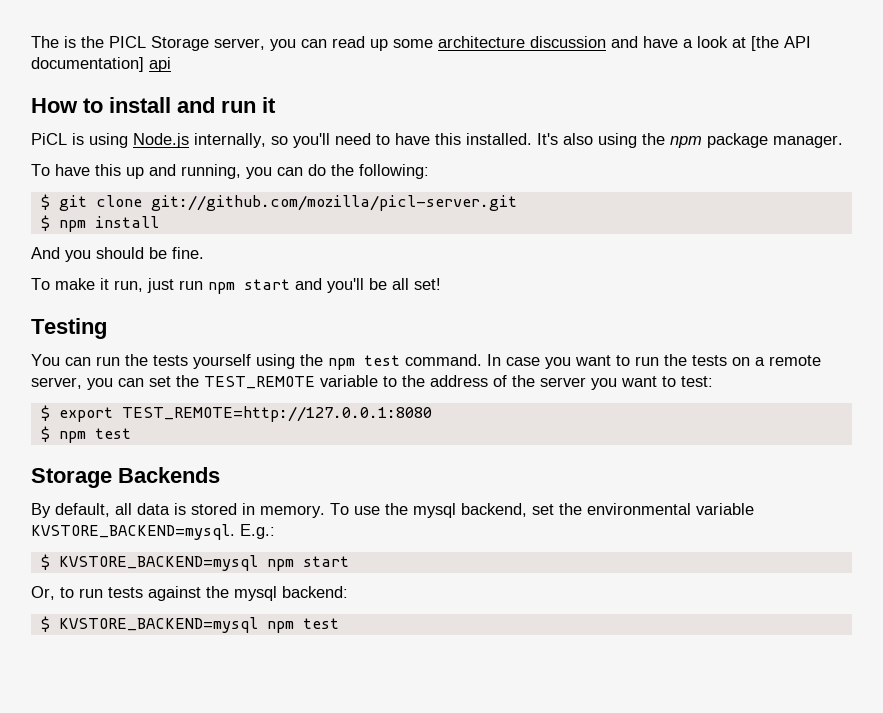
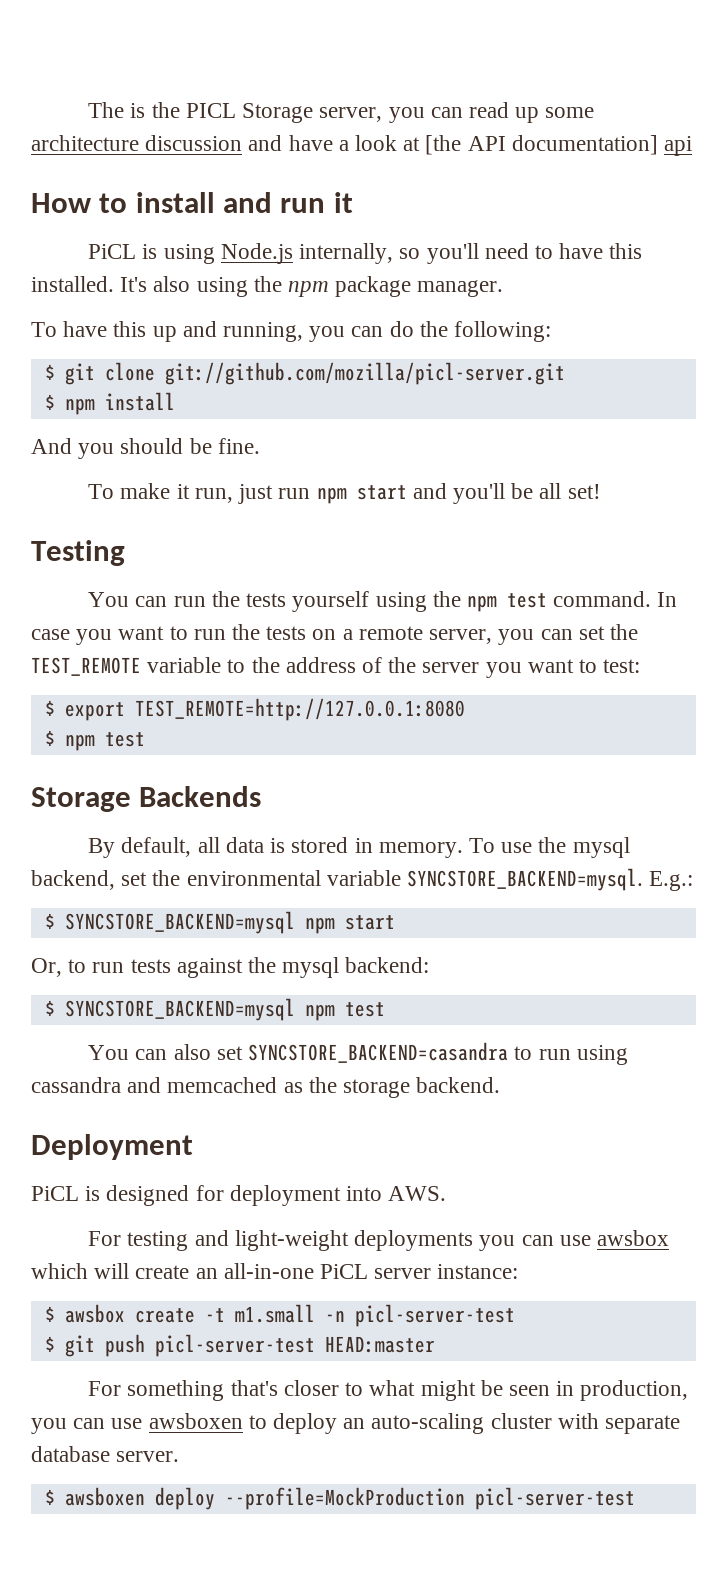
[31,524,235,540] KVSTORE_BACKEND=mysql. -> [407,868,644,891] SYNCSTORE_BACKEND=mysql.
[58,555,258,571] KVSTORE_BACKEND=mysql -> [64,911,295,934] SYNCSTORE_BACKEND=mysql
[58,617,339,633] KVSTORE_BACKEND=mysql npm test -> [64,998,385,1021] [88,1042,628,1065] [31,1077,501,1098] [31,1134,193,1160] [31,1185,447,1206] [88,1230,669,1251] [31,1263,519,1279] [44,1304,515,1327] [44,1334,435,1357] [88,1380,689,1401] [31,1413,681,1434] [31,1446,180,1462] [44,1487,635,1510] SYNCSTORE_BACKEND=mysql npm test // You can also set SYNCSTORE_BACKEND=casandra to run using cassandra and memcached as the storage backend. // Deployment // PiCL is designed for deployment into AWS. // For testing and light-weight deployments you can use awsbox which will create an all-in-one PiCL server instance: // $ awsbox create -t m1.small -n picl-server-test // $ git push picl-server-test HEAD:master // For something that's closer to what might be seen in production, you can use awsboxen to deploy an auto-scaling cluster with separate database server. // $ awsboxen deploy --profile=MockProduction picl-server-test

